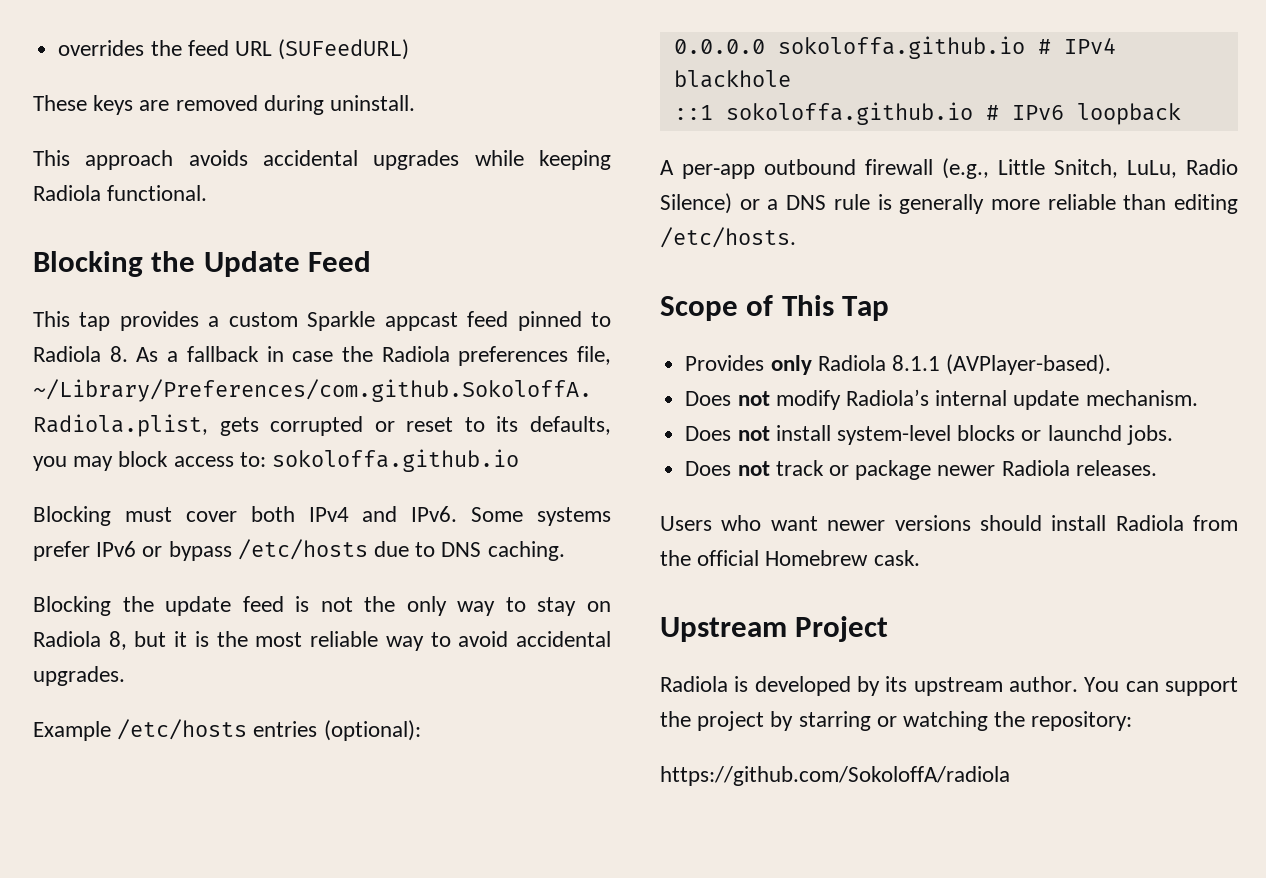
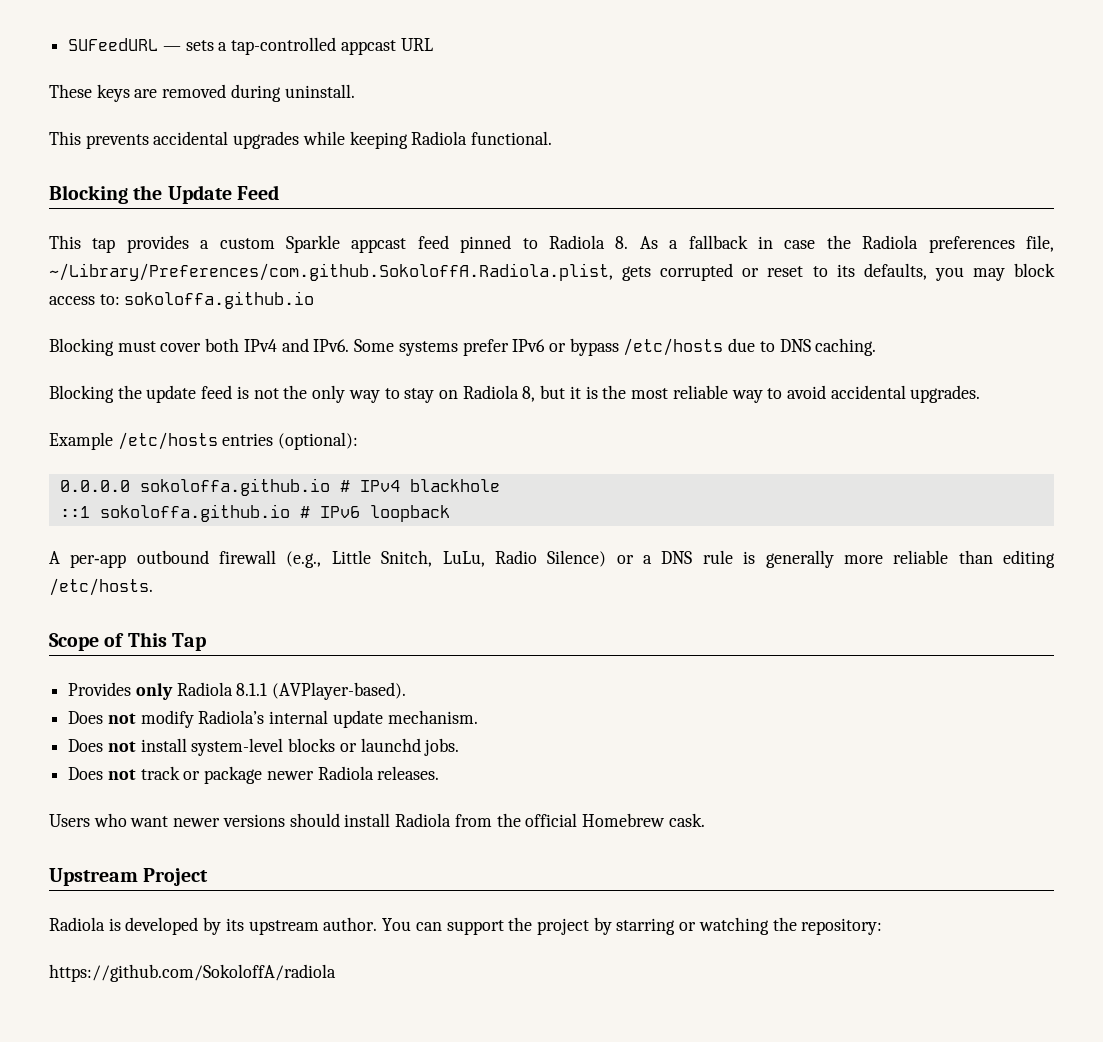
[58,40,229,56] overrides the feed -> [68,37,396,55] SUFeedURL — sets a tap-controlled appcast
[278,39,410,60] (SUFeedURL) -> (433, 44) none
[85,150,248,170] approach avoids -> [85,134,149,149] prevents

